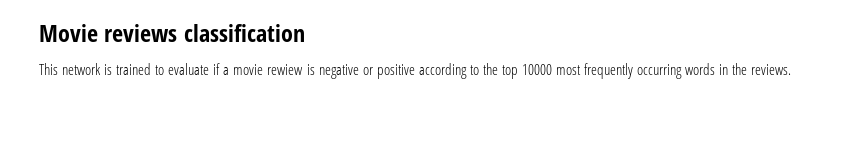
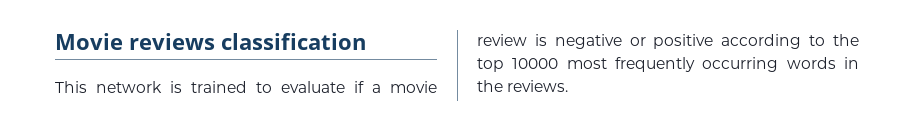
[267,64,304,75] rewiew -> [477,34,527,46] review

